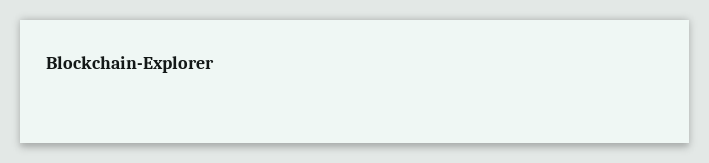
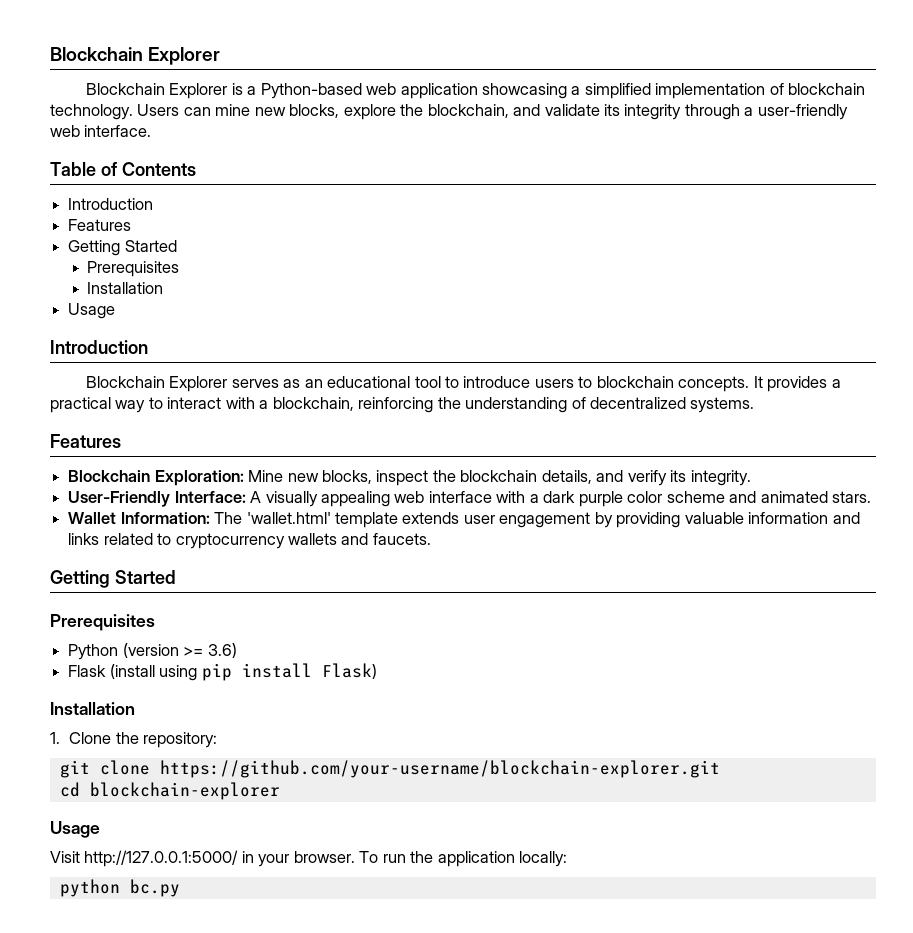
[46,56,214,73] Blockchain-Explorer -> [50,47,221,65] [85,83,866,99] [50,104,848,120] [50,125,152,137] [50,162,196,176] [68,198,154,210] [68,219,132,231] [68,240,177,256] [87,261,180,277] [87,282,164,294] [68,303,116,319] [50,340,148,354] [85,376,841,392] [50,397,755,413] [50,434,121,448] [68,470,751,486] [68,491,871,507] [68,512,860,528] [68,533,431,549] [50,570,176,588] [50,614,155,631] [68,643,237,660] [68,663,377,681] [50,702,135,715] [50,732,218,748] [59,760,720,778] [59,782,280,800] [50,821,100,838] [50,850,568,867] [59,879,180,897] Blockchain Explorer // Blockchain Explorer is a Python-based web application showcasing a simplified implementation of blockchain technology. Users can mine new blocks, explore the blockchain, and validate its integrity through a user-friendly web interface. // Table of Contents // Introduction // Features // Getting Started // Prerequisites // Installation // Usage // Introduction // Blockchain Explorer serves as an educational tool to introduce users to blockchain concepts. It provides a practical way to interact with a blockchain, reinforcing the understanding of decentralized systems. // Features // Blockchain Exploration: Mine new blocks, inspect the blockchain details, and verify its integrity. // User-Friendly Interface: A visually appealing web interface with a dark purple color scheme and animated stars. // Wallet Information: The 'wallet.html' template extends user engagement by providing valuable information and links related to cryptocurrency wallets and faucets. // Getting Started // Prerequisites // Python (version >= 3.6) // Flask (install using pip install Flask) // Installation // 1. Clone the repository: // git clone https://github.com/your-username/blockchain-explorer.git // cd blockchain-explorer // Usage // Visit http://127.0.0.1:5000/ in your browser. To run the application locally: // python bc.py

